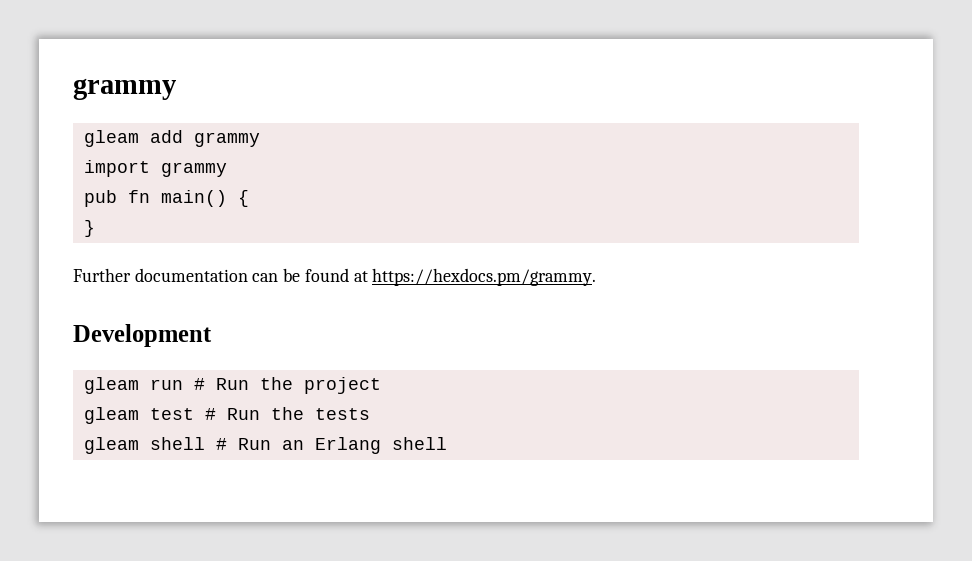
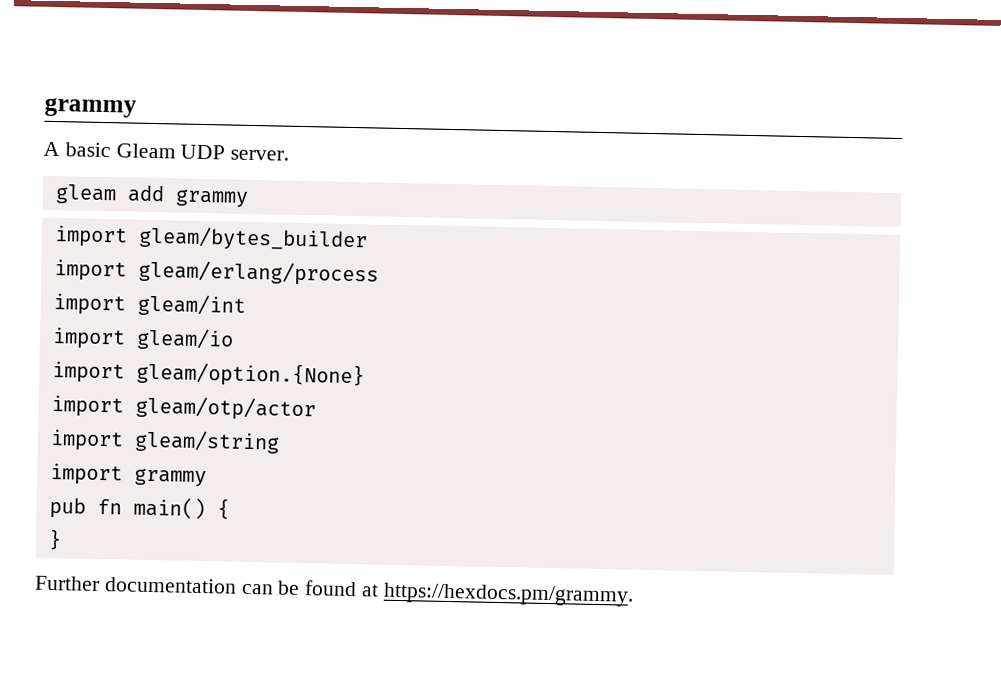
[73,78,176,100] [83,130,260,147] grammy // gleam add grammy -> [44,96,137,118] [43,141,290,161] [54,184,249,208] [53,225,368,253] [53,259,379,287] [52,293,246,317] [51,327,234,351] [51,360,365,389] [50,394,316,422] [49,428,280,454] grammy // A basic Gleam UDP server. // gleam add grammy // import gleam/bytes_builder // import gleam/erlang/process // import gleam/int // import gleam/io // import gleam/option.{None} // import gleam/otp/actor // import gleam/string
[73,324,212,347] [83,377,381,394] [83,407,370,424] [83,437,447,454] // Development // gleam run # Run the project // gleam test # Run the tests // gleam shell # Run an Erlang shell -> (634, 594) none

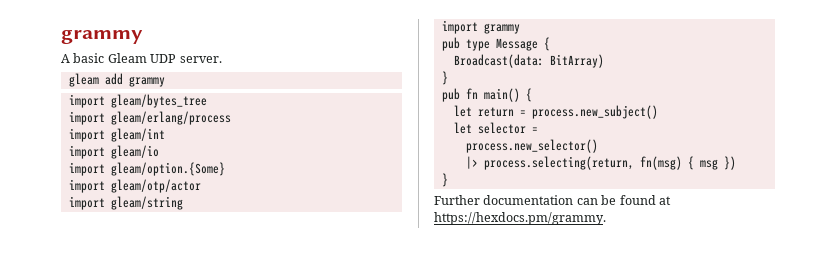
[137,225,368,253] gleam/bytes_builder -> [110,94,207,108] gleam/bytes_tree
[135,360,365,389] gleam/option.{None} -> [110,162,225,176] gleam/option.{Some}
[96,496,230,520] fn main() { -> [465,37,550,51] [453,54,604,68] [441,71,448,85] [441,88,532,102] [453,105,658,119] [453,122,538,134] [465,139,598,153] [465,156,736,170] type Message { // Broadcast(data: BitArray) // } // pub fn main() { // let return = process.new_subject() // let selector = // process.new_selector() // |> process.selecting(return, fn(msg) { msg })

